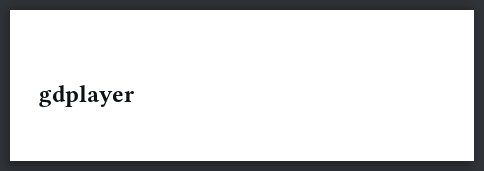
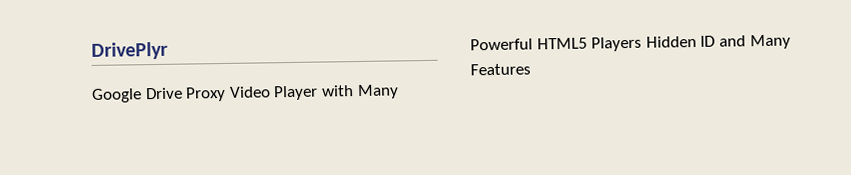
[39,85,134,107] gdplayer -> [91,41,168,60] [91,84,399,103] [470,34,791,52] [470,63,531,76] DrivePlyr // Google Drive Proxy Video Player with Many Powerful HTML5 Players Hidden ID and Many Features

